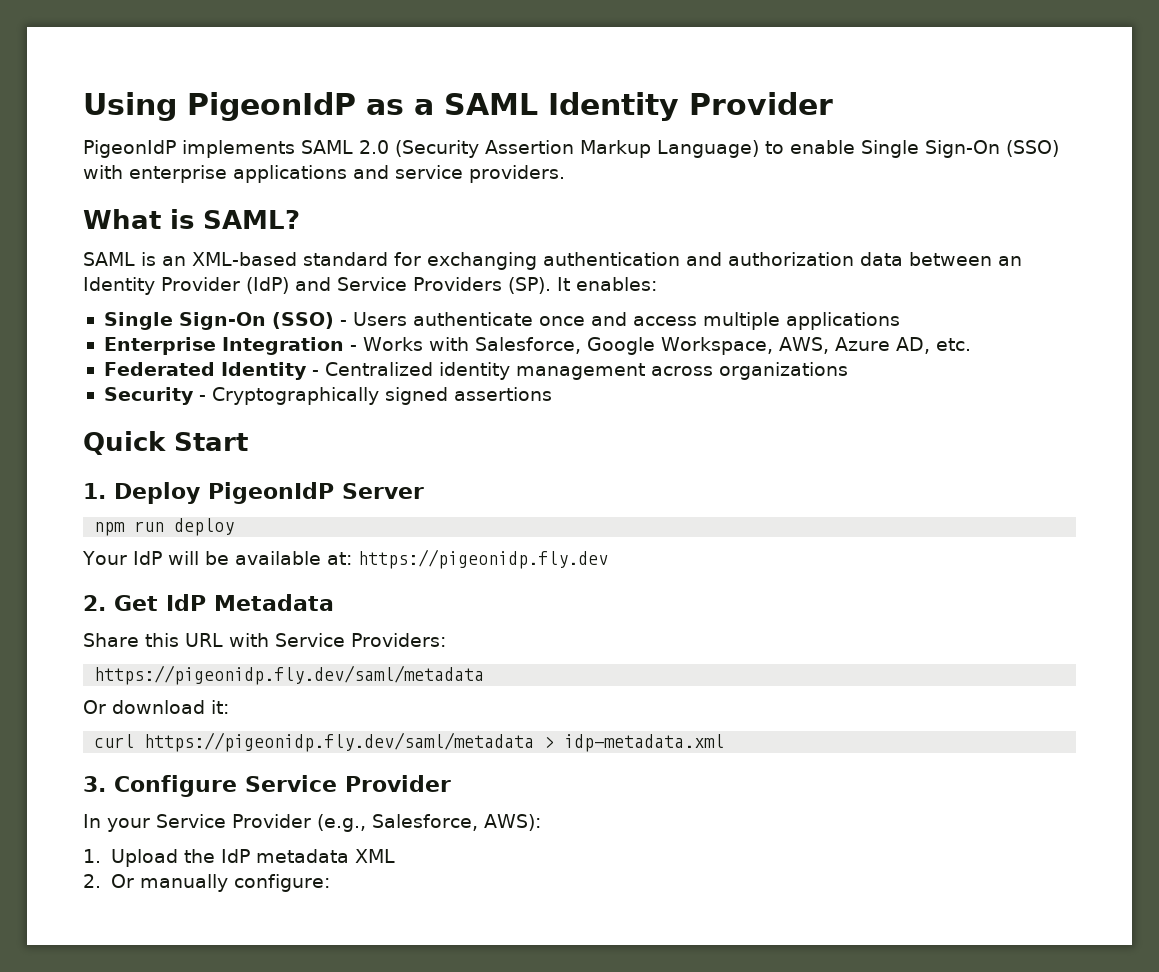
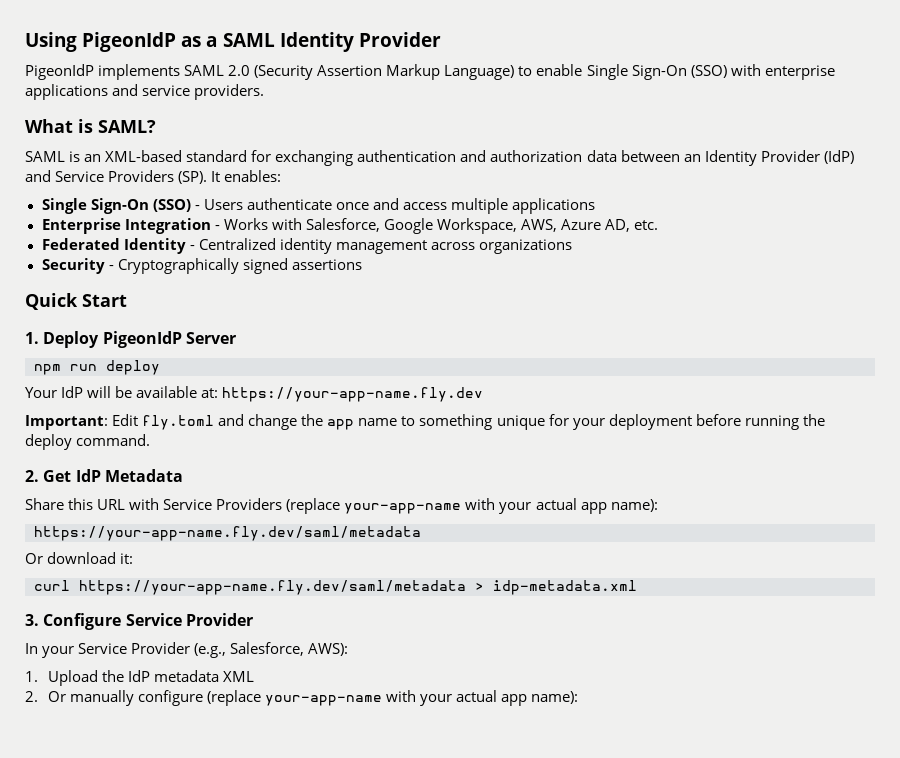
[357,549,608,569] https://pigeonidp.fly.dev -> [222,387,484,402] [25,414,825,430] [25,434,151,450] https://your-app-name.fly.dev // Important: Edit fly.toml and change the app name to something unique for your deployment before running the deploy command.
[351,633,446,647] [94,665,485,685] Providers: // https://pigeonidp.fly.dev/saml/metadata -> [216,498,658,514] [34,526,421,541] Providers (replace your-app-name with your actual app name): // https://your-app-name.fly.dev/saml/metadata
[144,732,535,752] https://pigeonidp.fly.dev/saml/metadata -> [79,580,466,595] https://your-app-name.fly.dev/saml/metadata
[233,874,330,892] configure: -> [137,690,579,706] configure (replace your-app-name with your actual app name):

